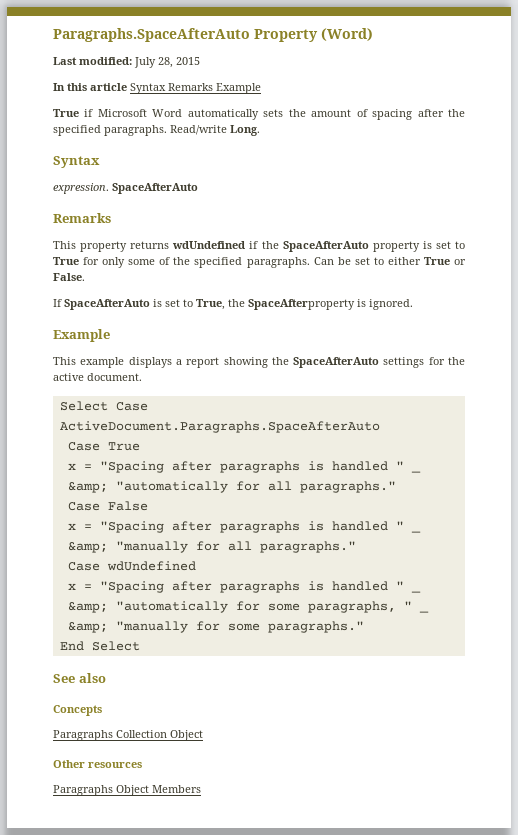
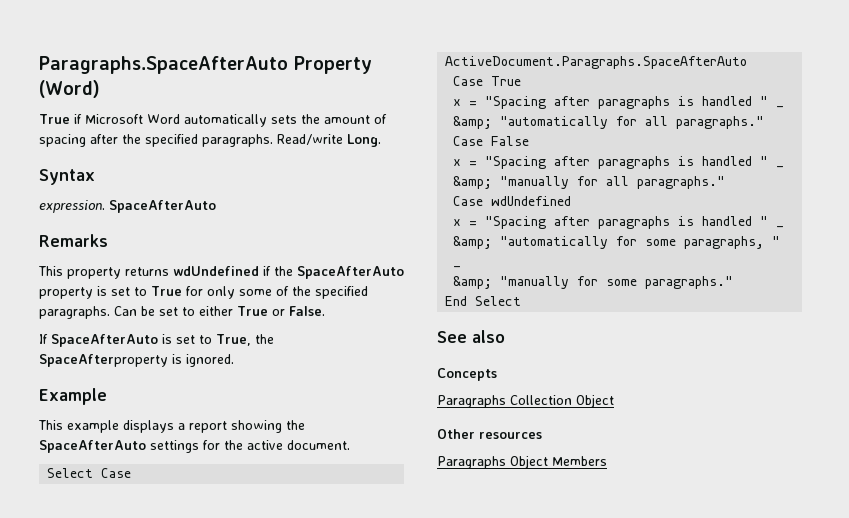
[53,57,200,68] [53,83,261,94] // Last modified: July 28, 2015 // In this article Syntax Remarks Example -> (100, 89) none

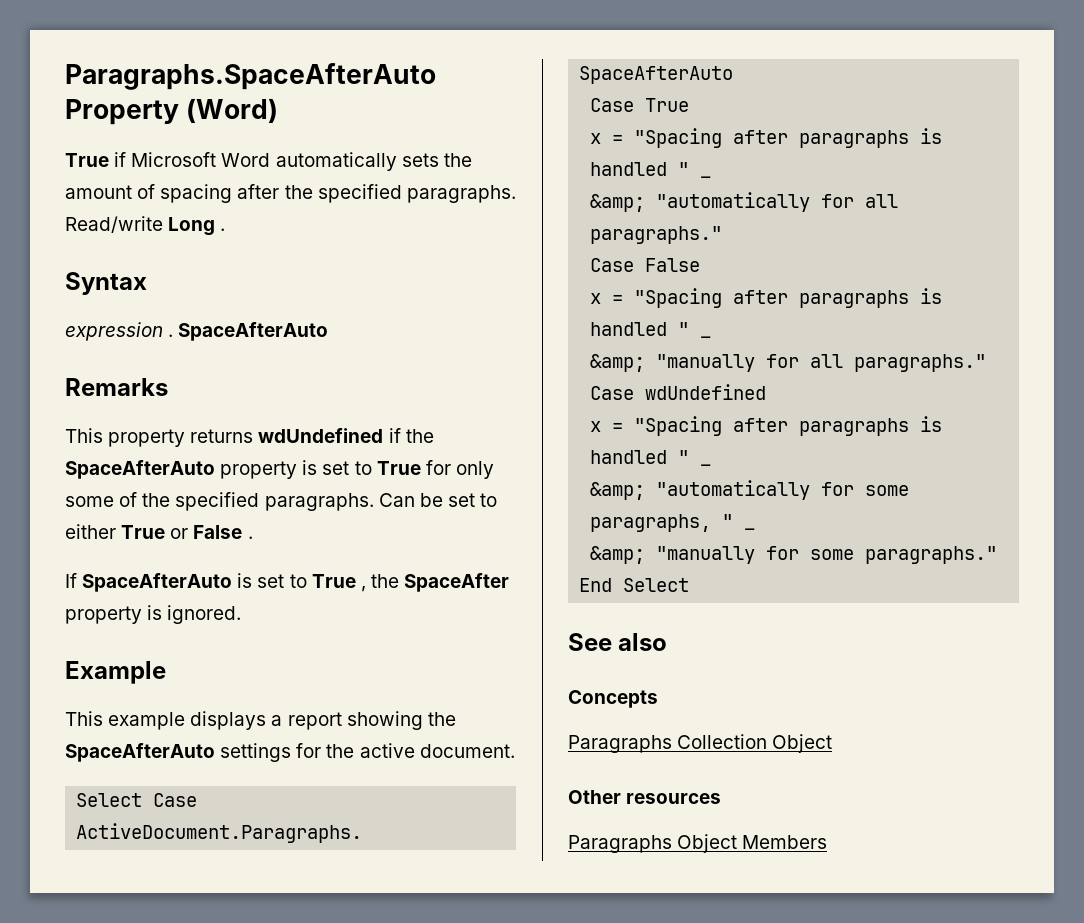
[347,134,381,147] Long. -> [168,217,226,236] Long .
[39,200,105,213] expression. -> [65,322,174,341] expression .
[289,306,325,316] False. -> [193,525,253,539] False .
[216,334,274,346] [39,354,168,367] True, the SpaceAfterproperty -> [311,573,510,592] [65,606,142,624] True , the SpaceAfter property

